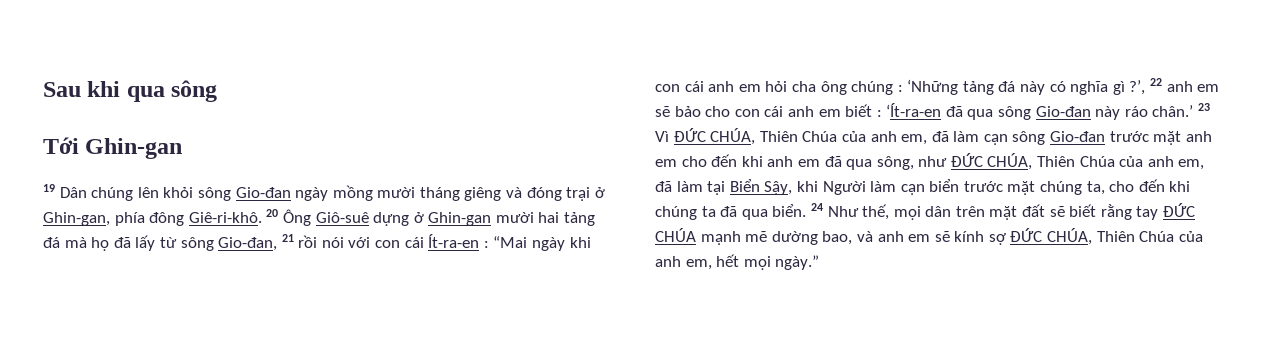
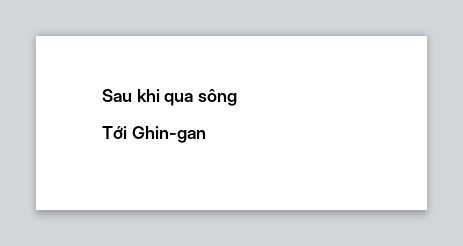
[43,184,605,201] [43,209,596,226] [43,234,591,251] [655,78,1220,95] [655,103,1211,120] [655,128,1212,145] [655,153,1205,170] [655,179,1191,195] [655,203,1196,220] [655,228,1203,245] [655,254,820,270] // 19 Dân chúng lên khỏi sông Gio-đan ngày mồng mười tháng giêng và đóng trại ở Ghin-gan, phía đông Giê-ri-khô. 20 Ông Giô-suê dựng ở Ghin-gan mười hai tảng đá mà họ đã lấy từ sông Gio-đan, 21 rồi nói với con cái Ít-ra-en : “Mai ngày khi con cái anh em hỏi cha ông chúng : ‘Những tảng đá này có nghĩa gì ?’, 22 anh em sẽ bảo cho con cái anh em biết : ‘Ít-ra-en đã qua sông Gio-đan này ráo chân.’ 23 Vì ĐỨC CHÚA, Thiên Chúa của anh em, đã làm cạn sông Gio-đan trước mặt anh em cho đến khi anh em đã qua sông, như ĐỨC CHÚA, Thiên Chúa của anh em, đã làm tại Biển Sậy, khi Người làm cạn biển trước mặt chúng ta, cho đến khi chúng ta đã qua biển. 24 Như thế, mọi dân trên mặt đất sẽ biết rằng tay ĐỨC CHÚA mạnh mẽ dường bao, và anh em sẽ kính sợ ĐỨC CHÚA, Thiên Chúa của anh em, hết mọi ngày.” -> (206, 134) none

